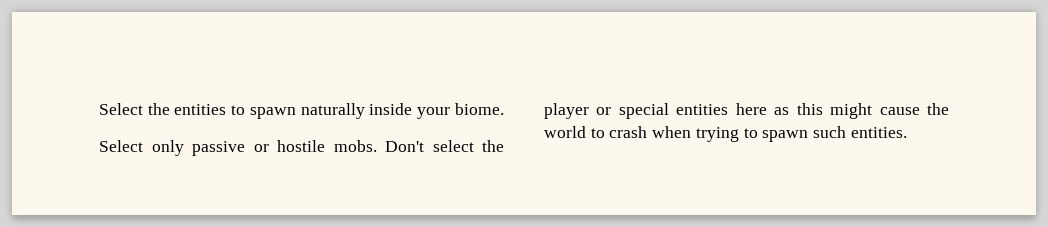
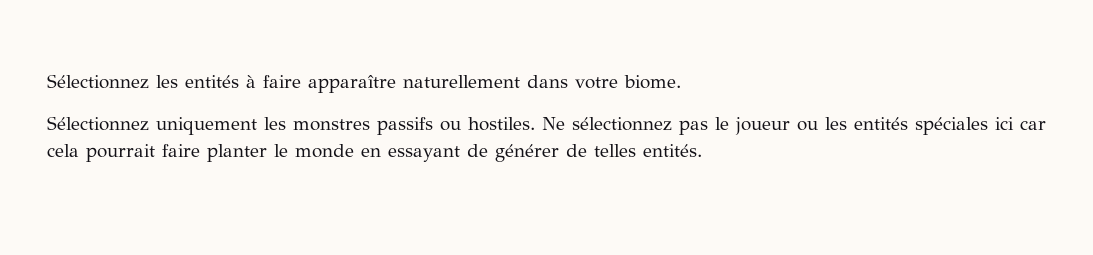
[99,103,504,119] [99,140,504,156] [544,103,949,119] [544,126,907,142] Select the entities to spawn naturally inside your biome. // Select only passive or hostile mobs. Don't select the player or special entities here as this might cause the world to crash when trying to spawn such entities. -> [47,74,681,93] [47,116,1046,135] [47,144,702,162] Sélectionnez les entités à faire apparaître naturellement dans votre biome. // Sélectionnez uniquement les monstres passifs ou hostiles. Ne sélectionnez pas le joueur ou les entités spéciales ici car cela pourrait faire planter le monde en essayant de générer de telles entités.

